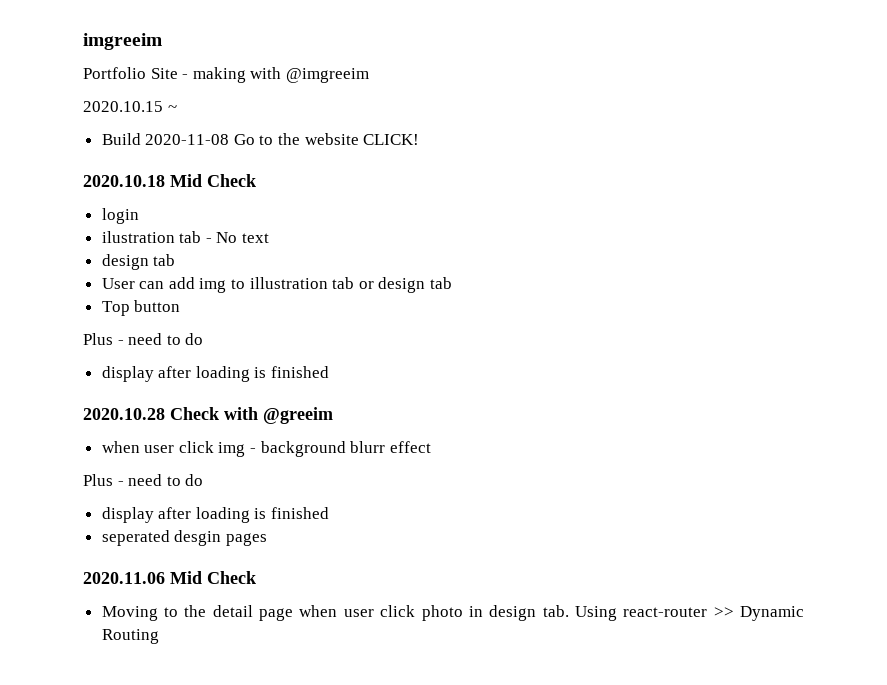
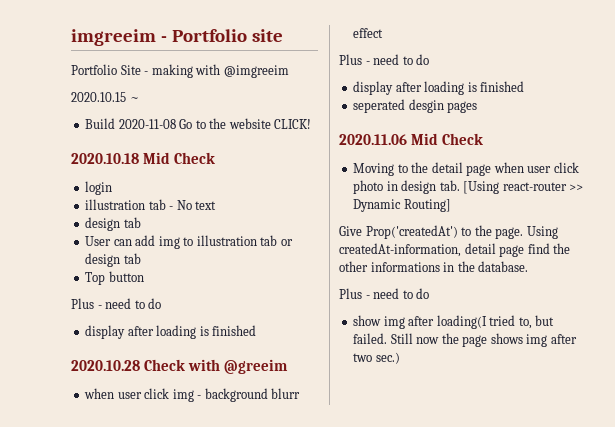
(162, 41) none -> [160,29,283,42] - Portfolio site
[101,231,175,243] ilustration -> [85,199,146,210] illustration
[574,606,617,621] Using -> [463,181,500,194] [Using
[101,629,159,644] Routing -> [403,199,451,212] [339,225,558,239] [339,243,571,257] [339,261,529,272] [339,288,430,299] [353,315,555,329] [353,333,577,347] [353,352,400,364] Routing] // Give Prop('createdAt') to the page. Using createdAt-information, detail page find the other informations in the database. // Plus - need to do // show img after loading(I tried to, but failed. Still now the page shows img after two sec.)

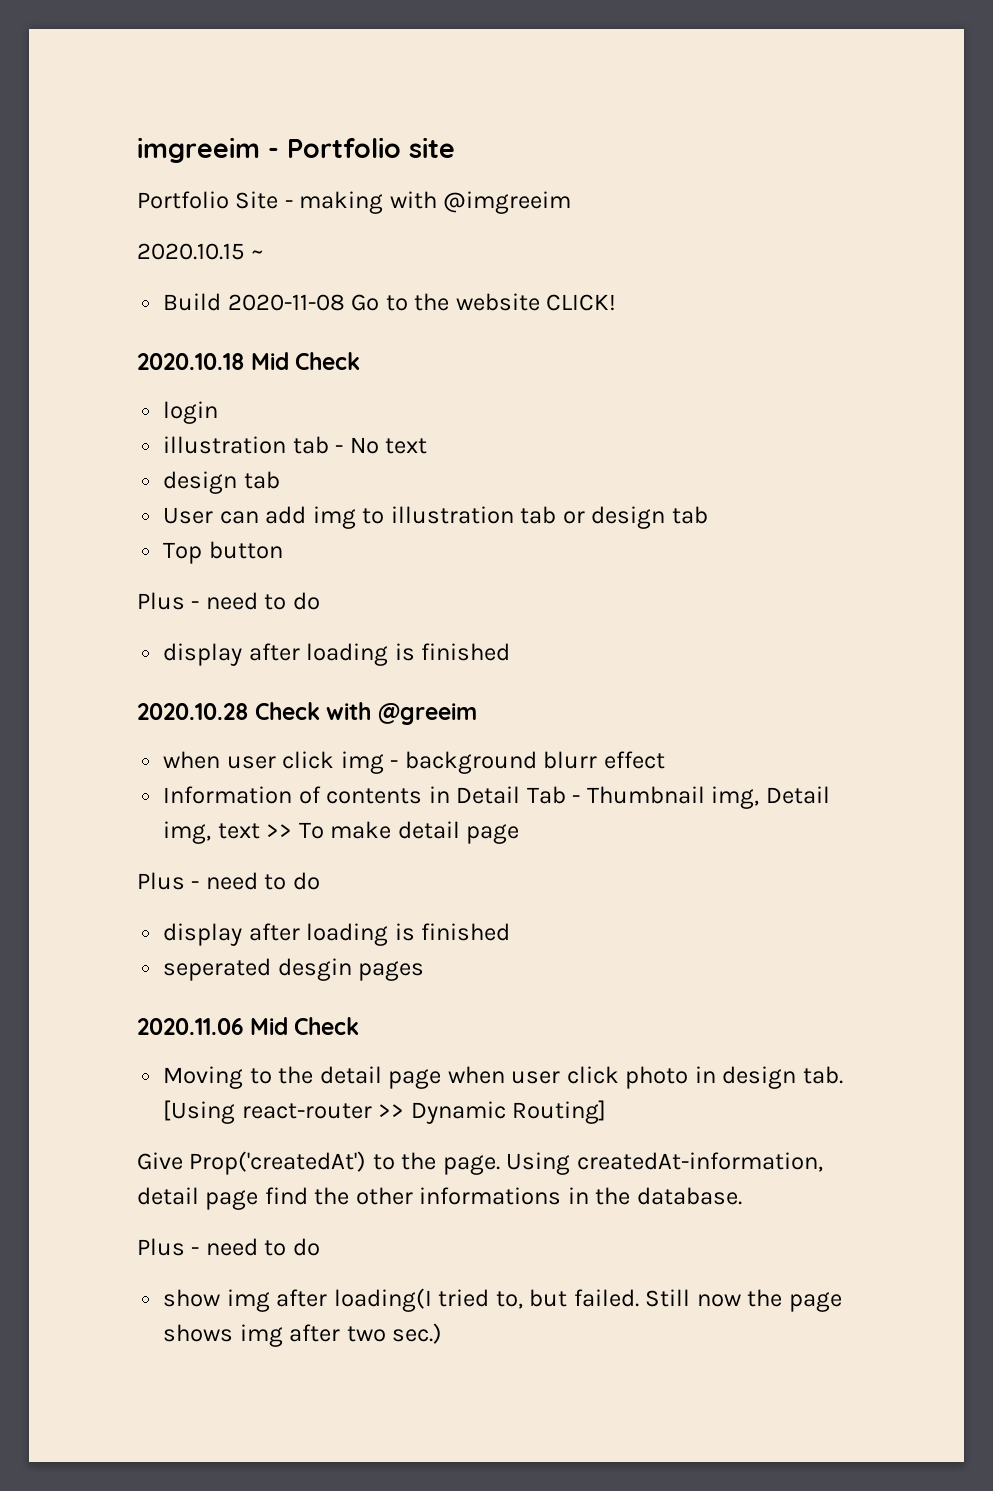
(384, 33) none -> [163,786,830,809] [163,821,520,844] // Information of contents in Detail Tab - Thumbnail img, Detail img, text >> To make detail page

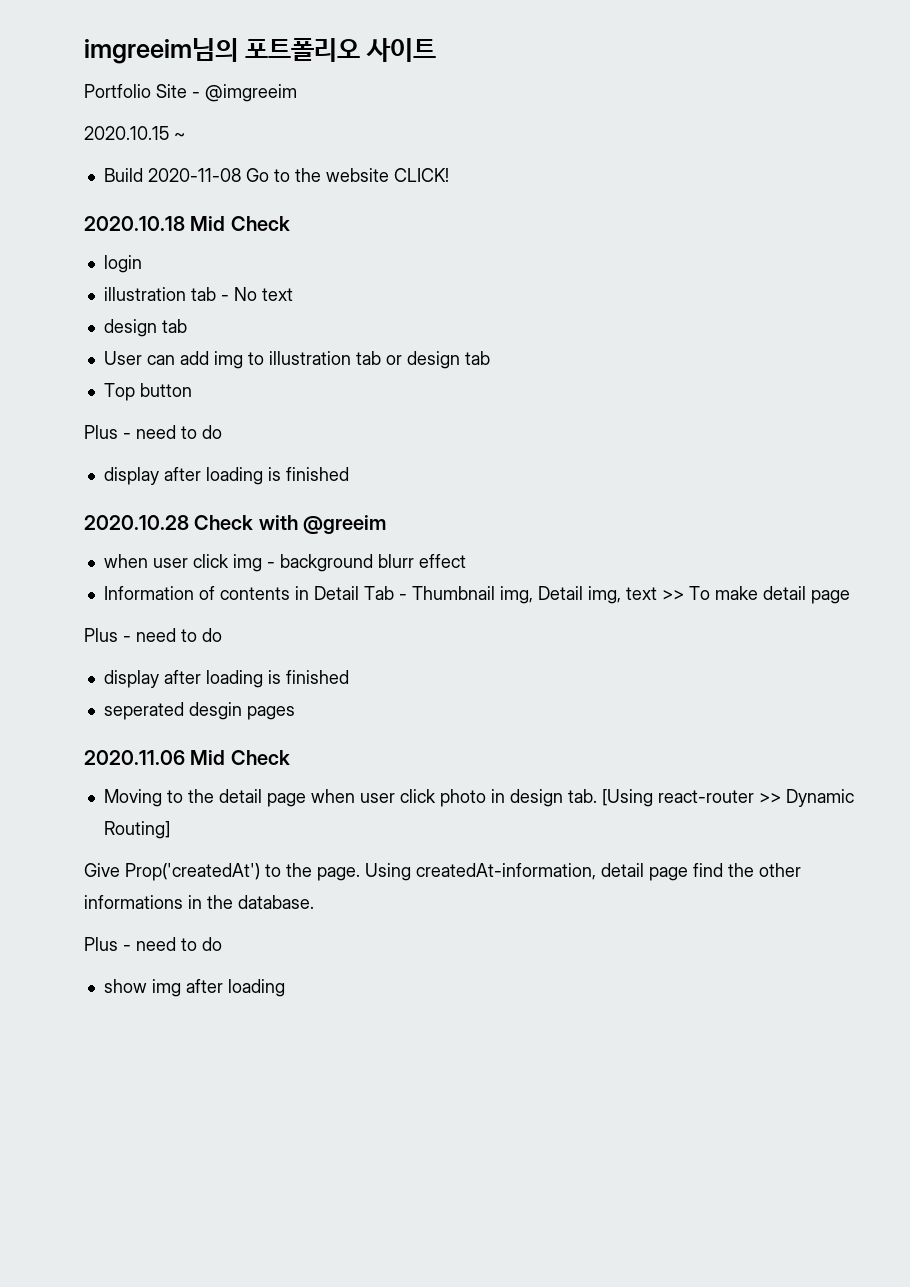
[137,137,455,163] imgreeim - Portfolio site -> [84,38,436,64] imgreeim님의 포트폴리오 사이트
[299,191,437,214] making with -> (200, 95) none
[333,1288,842,1312] [163,1323,443,1347] loading(I tried to, but failed. Still now the page shows img after two sec.) -> [227,979,285,997] loading

